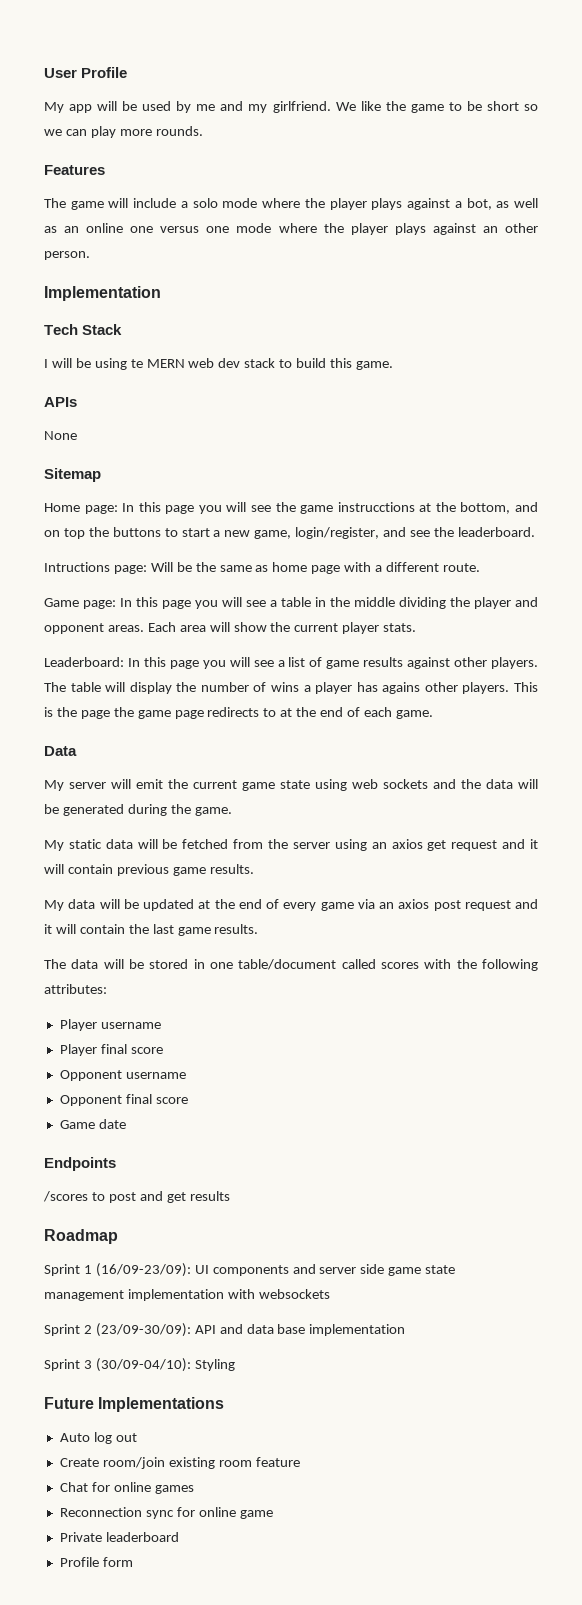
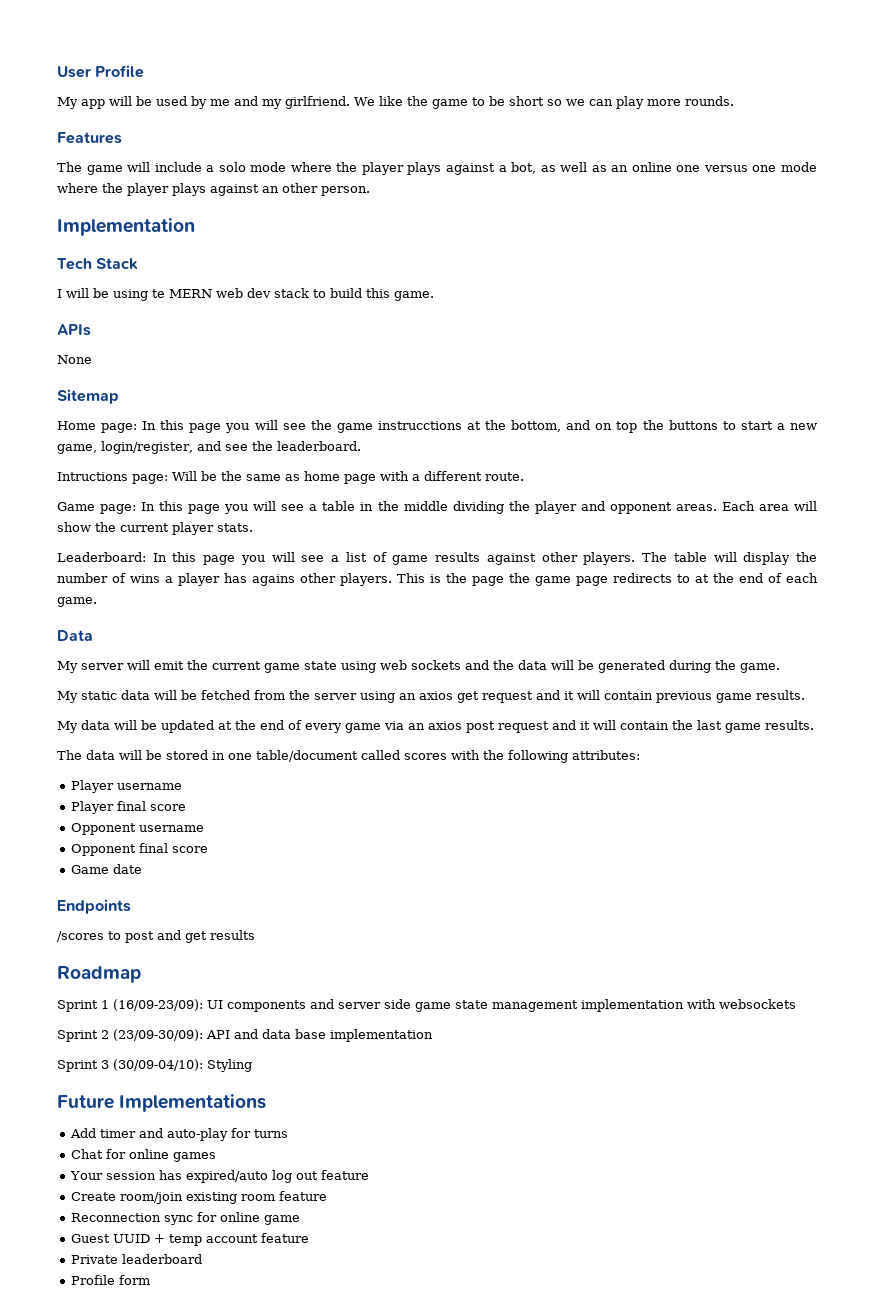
[59,1433,90,1442] Auto -> [70,1128,289,1141] [71,1149,217,1162] [70,1170,269,1183] Add timer and auto-play for turns // Chat for online games // Your session has expired/auto
(137, 1437) none -> [321,1170,370,1180] feature
[59,1482,194,1494] // Chat for online games -> (328, 1196) none
(273, 1514) none -> [71,1233,310,1246] // Guest UUID + temp account feature

